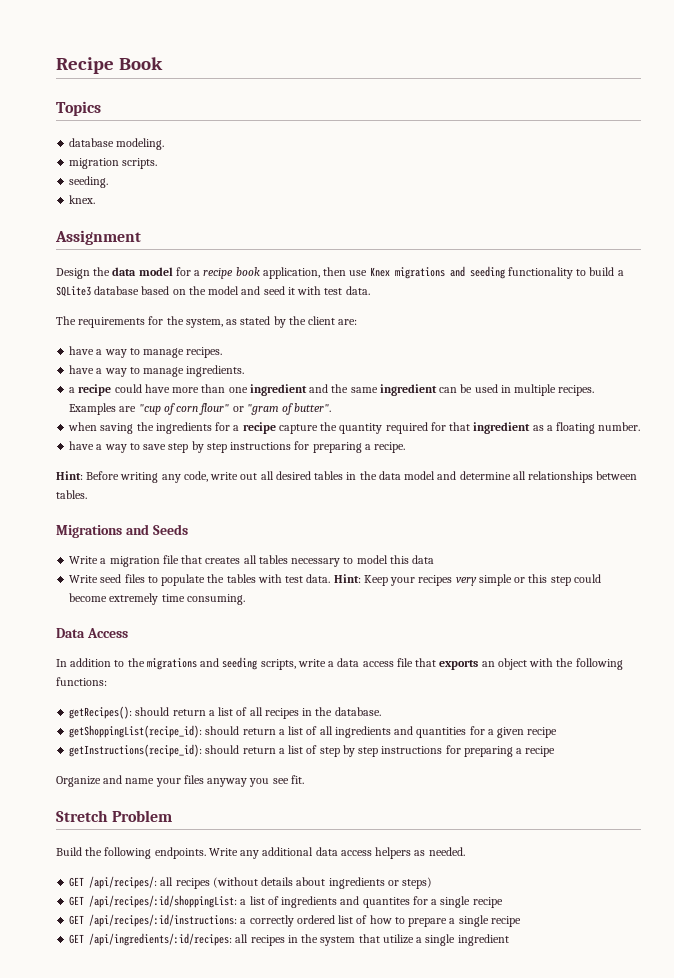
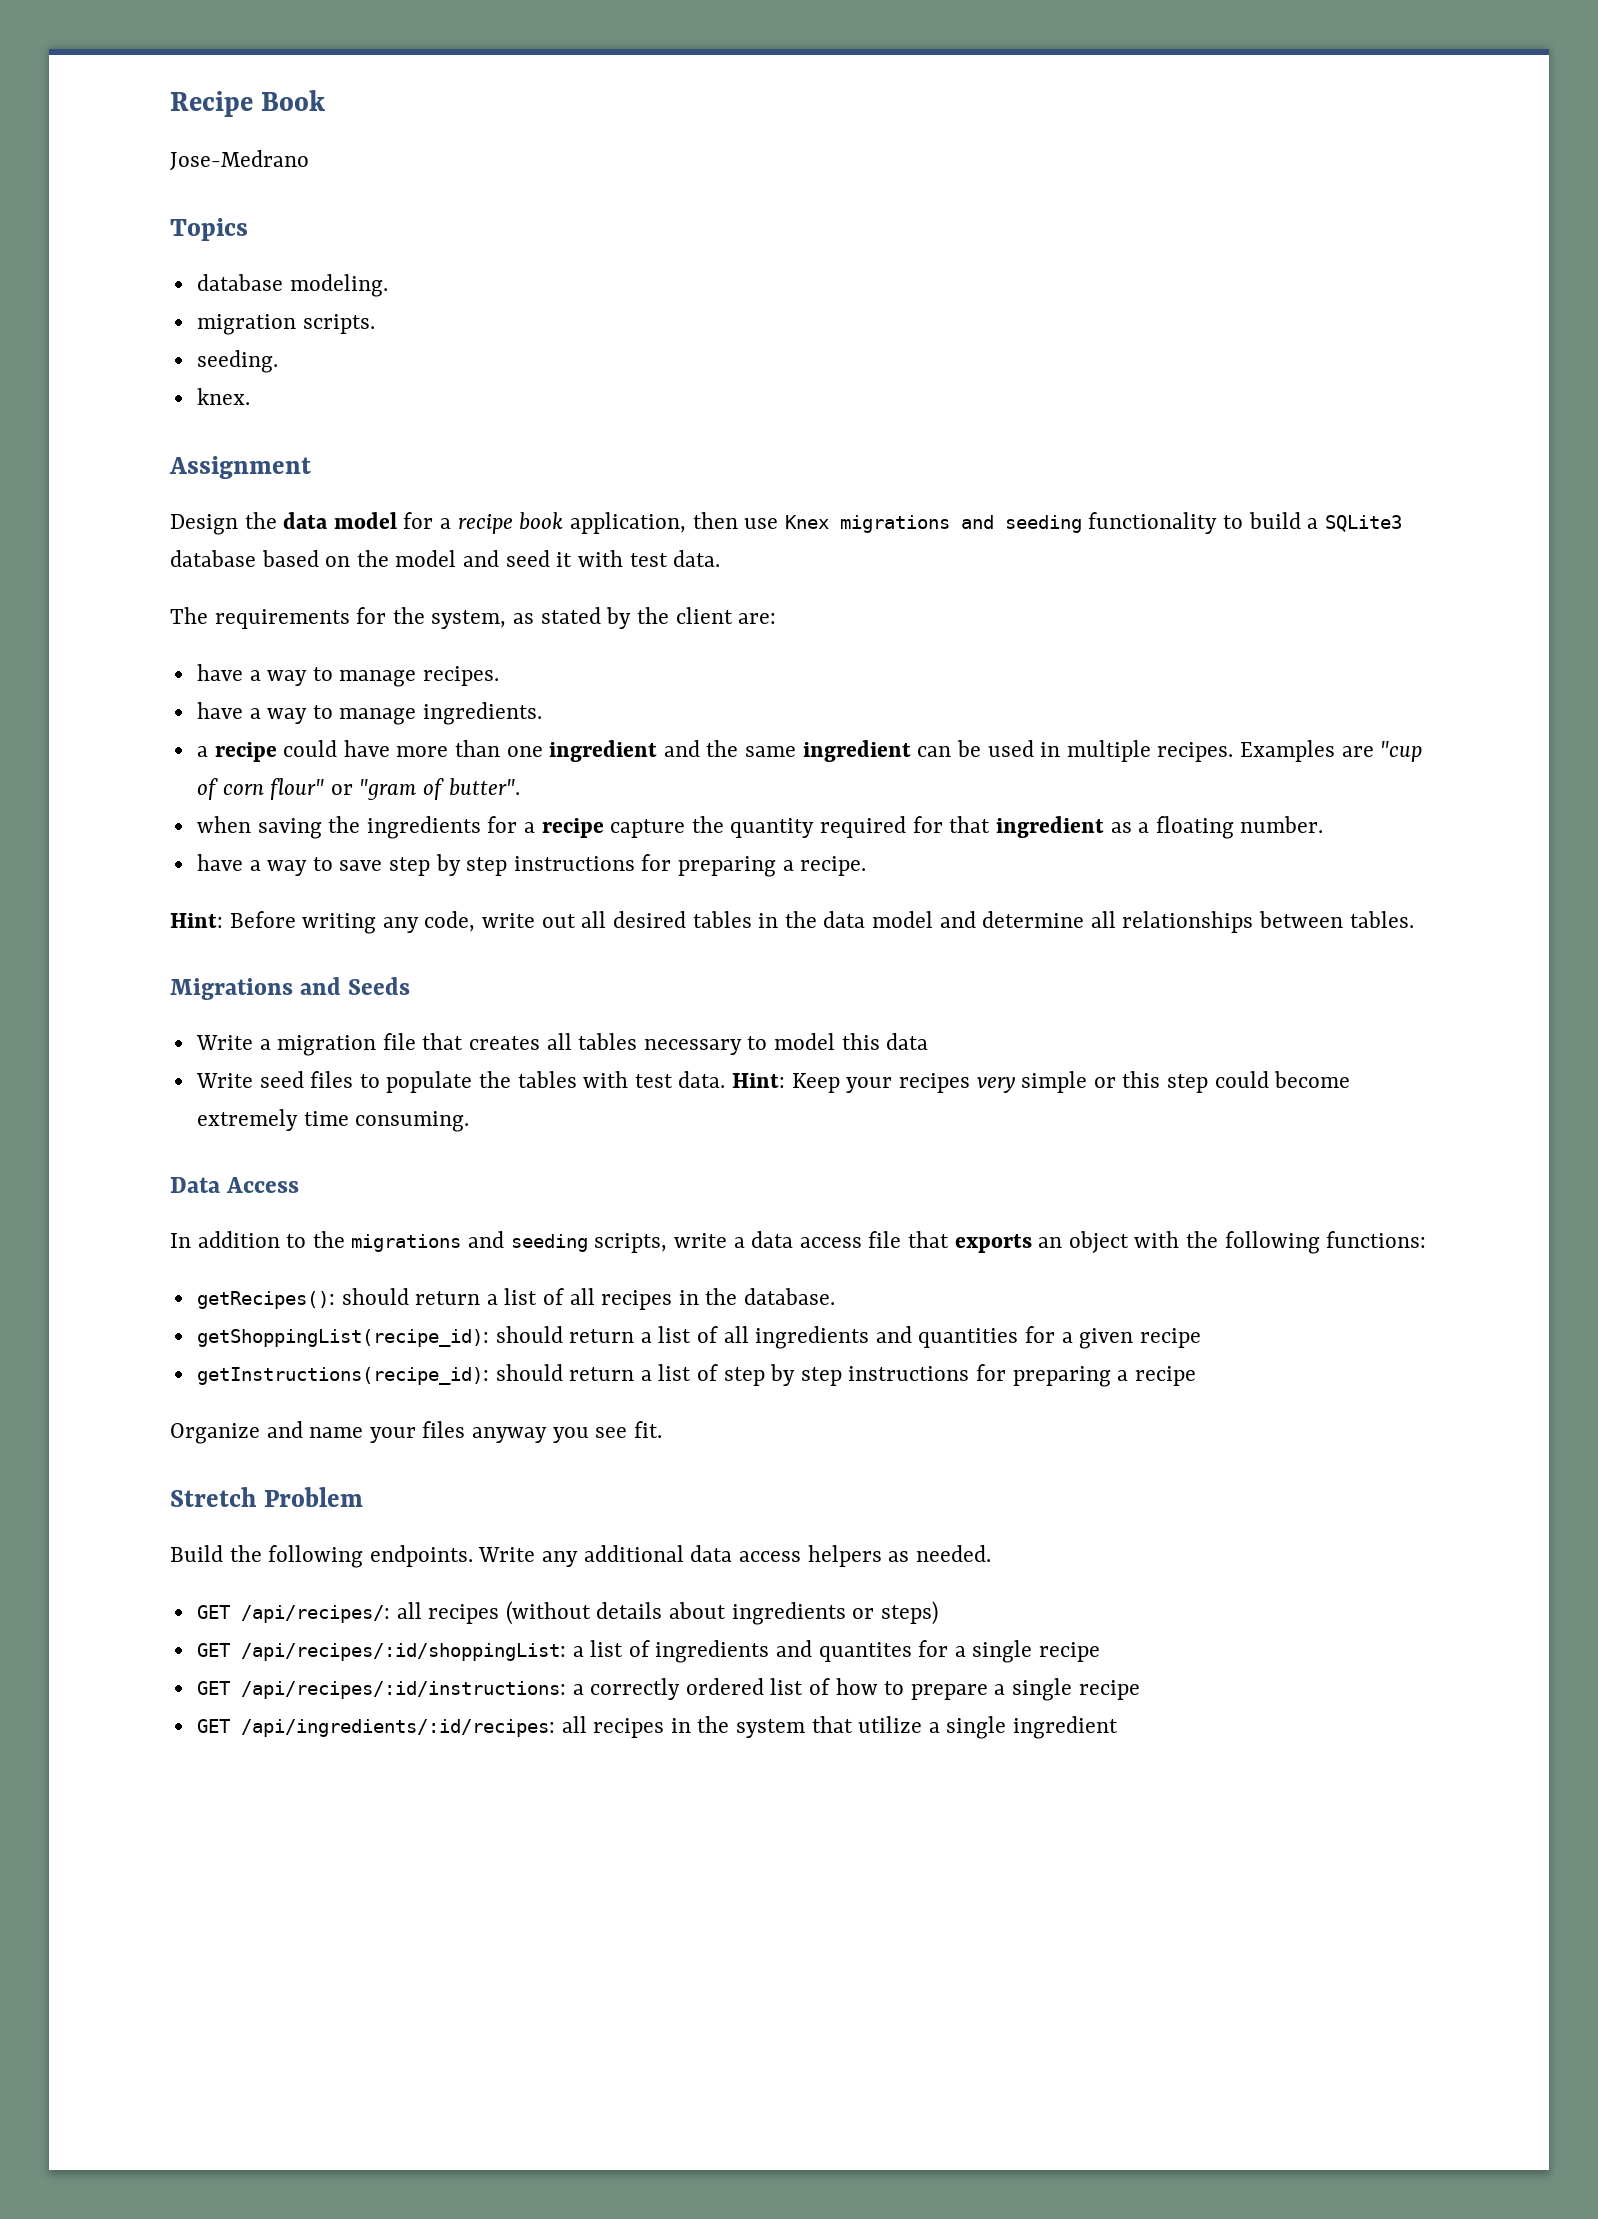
(163, 63) none -> [170,150,309,171] // Jose-Medrano

